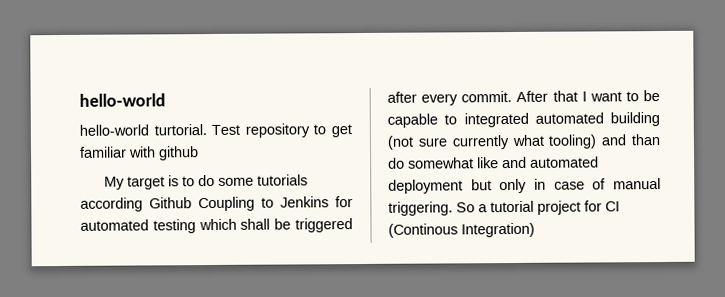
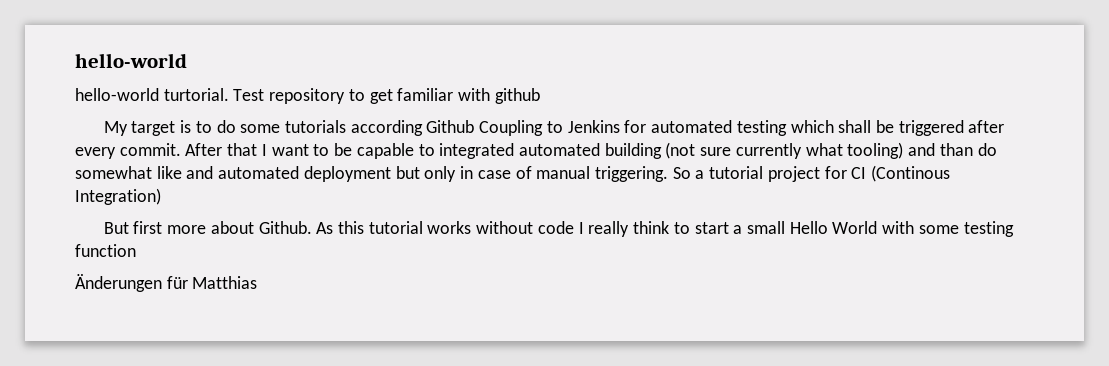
(535, 230) none -> [103,221,1014,237] [75,244,136,257] [75,274,258,292] // But first more about Github. As this tutorial works without code I really think to start a small Hello World with some testing function // Änderungen für Matthias

